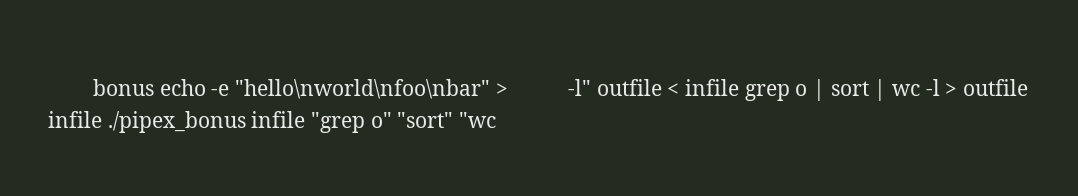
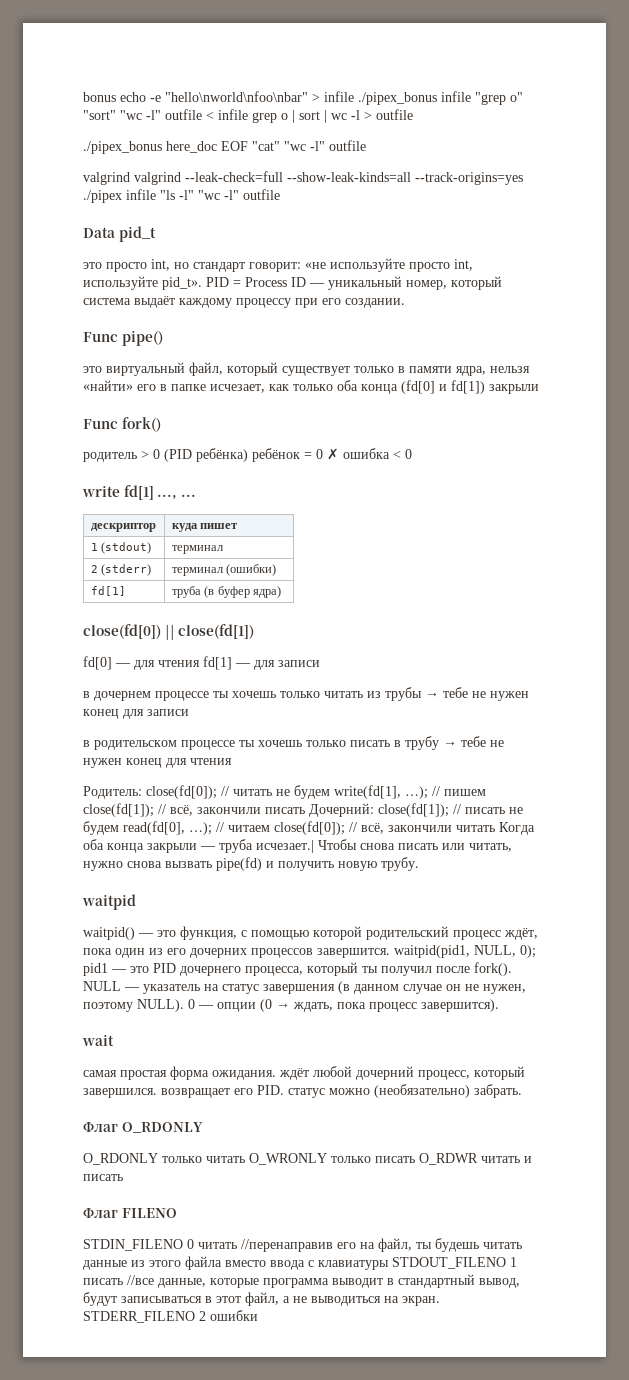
(1029, 87) none -> [83,140,366,154] [83,171,523,185] [83,189,280,203] [83,226,156,242] [83,258,473,272] [83,276,502,290] [83,296,405,308] [83,331,163,346] [83,362,530,376] [83,380,539,394] [83,417,161,432] [83,448,412,462] [82,485,196,500] [90,523,156,532] [171,523,238,532] [90,542,152,554] [171,545,223,554] [90,564,152,576] [171,564,277,576] [90,586,126,596] [171,586,281,598] [83,624,255,640] [83,656,320,670] [83,687,529,701] [83,709,189,719] [83,736,504,750] [83,758,232,768] [83,785,486,799] [83,803,523,817] [83,821,535,835] [83,839,512,853] [83,857,419,871] [82,894,136,910] [83,926,538,940] [83,945,536,958] [83,962,512,976] [83,981,526,994] [83,999,499,1012] [82,1035,114,1046] [83,1066,525,1080] [83,1084,522,1098] [83,1122,203,1133] [83,1153,532,1165] [83,1174,123,1181] [83,1208,177,1218] [83,1238,522,1252] [83,1256,517,1270] [83,1274,520,1288] [83,1292,440,1306] [83,1310,258,1323] // ./pipex_bonus here_doc EOF "cat" "wc -l" outfile // valgrind valgrind --leak-check=full --show-leak-kinds=all --track-origins=yes ./pipex infile "ls -l" "wc -l" outfile // Data pid_t // это просто int, но стандарт говорит: «не используйте просто int, используйте pid_t». PID = Process ID — уникальный номер, который система выдаёт каждому процессу при его создании. // Func pipe() // это виртуальный файл, который существует только в памяти ядра, нельзя «найти» его в папке исчезает, как только оба конца (fd[0] и fd[1]) закрыли // Func fork() // родитель > 0 (PID ребёнка) ребёнок = 0 ✗ ошибка < 0 // write fd[1] ..., ... // дескриптор | куда пишет // 1 (stdout) | терминал // 2 (stderr) | терминал (ошибки) // fd[1] | труба (в буфер ядра) // close(fd[0]) || close(fd[1]) // fd[0] — для чтения fd[1] — для записи // в дочернем процессе ты хочешь только читать из трубы → тебе не нужен конец для записи // в родительском процессе ты хочешь только писать в трубу → тебе не нужен конец для чтения // Родитель: close(fd[0]); // читать не будем write(fd[1], …); // пишем close(fd[1]); // всё, закончили писать Дочерний: close(fd[1]); // писать не будем read(fd[0], …); // читаем close(fd[0]); // всё, закончили читать Когда оба конца закрыли — труба исчезает.| Чтобы снова писать или читать, нужно снова вызвать pipe(fd) и получить новую трубу. // waitpid // waitpid() — это функция, с помощью которой родительский процесс ждёт, пока один из его дочерних процессов завершится. waitpid(pid1, NULL, 0); pid1 — это PID дочернего процесса, который ты получил после fork(). NULL — указатель на статус завершения (в данном случае он не нужен, поэтому NULL). 0 — опции (0 → ждать, пока процесс завершится). // wait // самая простая форма ожидания. ждёт любой дочерний процесс, который завершился. возвращает его PID. статус можно (необязательно) забрать. // Флаг O_RDONLY // O_RDONLY только читать O_WRONLY только писать O_RDWR читать и писать // Флаг FILENO // STDIN_FILENO 0 читать //перенаправив его на файл, ты будешь читать данные из этого файла вместо ввода с клавиатуры STDOUT_FILENO 1 писать //все данные, которые программа выводит в стандартный вывод, будут записываться в этот файл, а не выводиться на экран. STDERR_FILENO 2 ошибки

